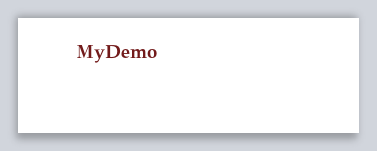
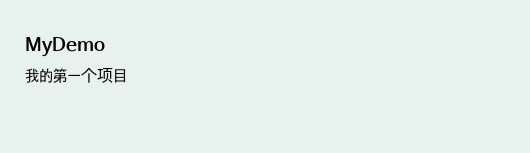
(157, 54) none -> [25,68,127,83] // 我的第一个项目

